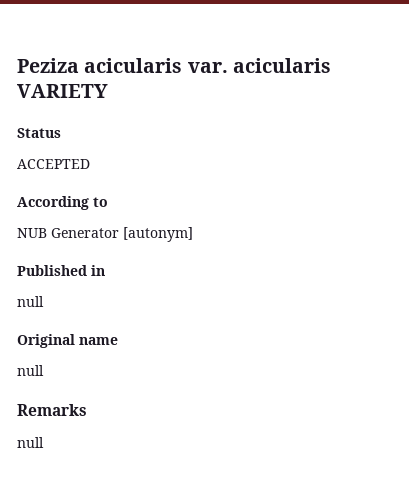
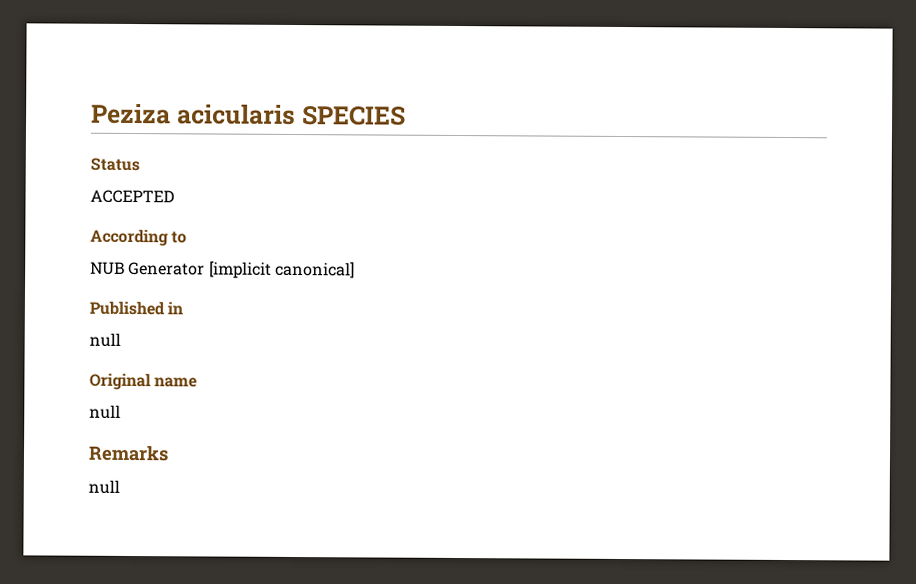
[187,58,331,73] [17,84,108,98] var. acicularis VARIETY -> [301,105,406,126] SPECIES
[123,227,193,242] [autonym] -> [208,261,355,279] [implicit canonical]

